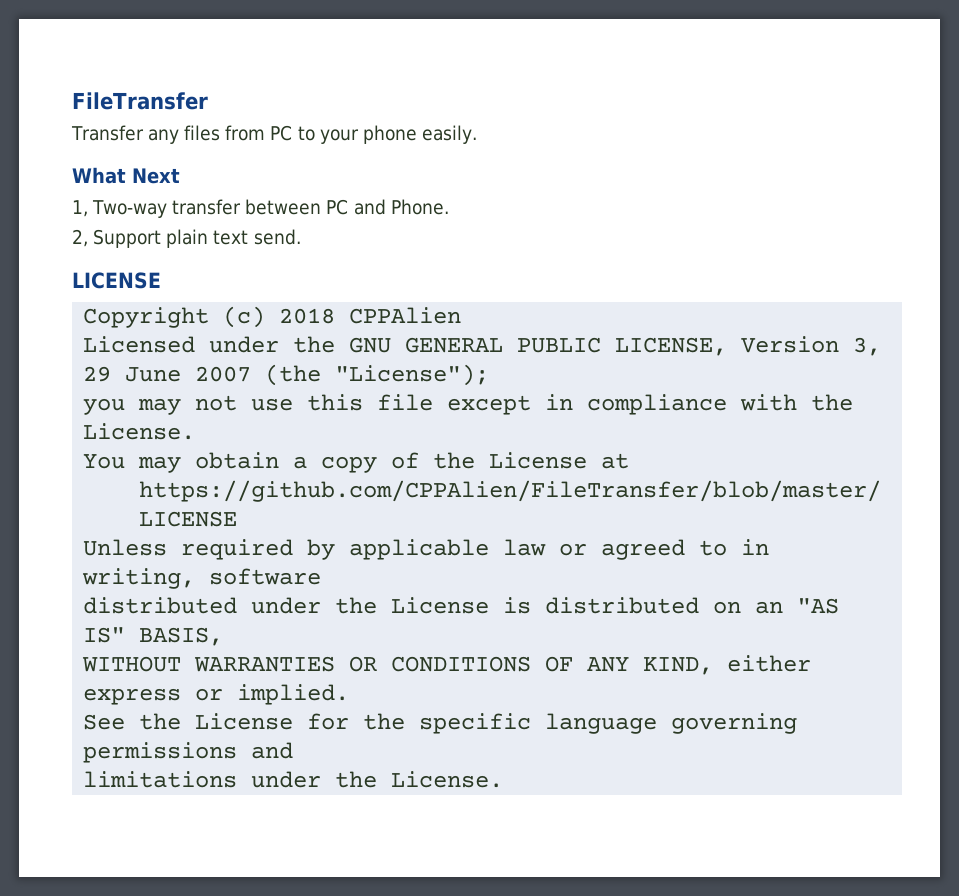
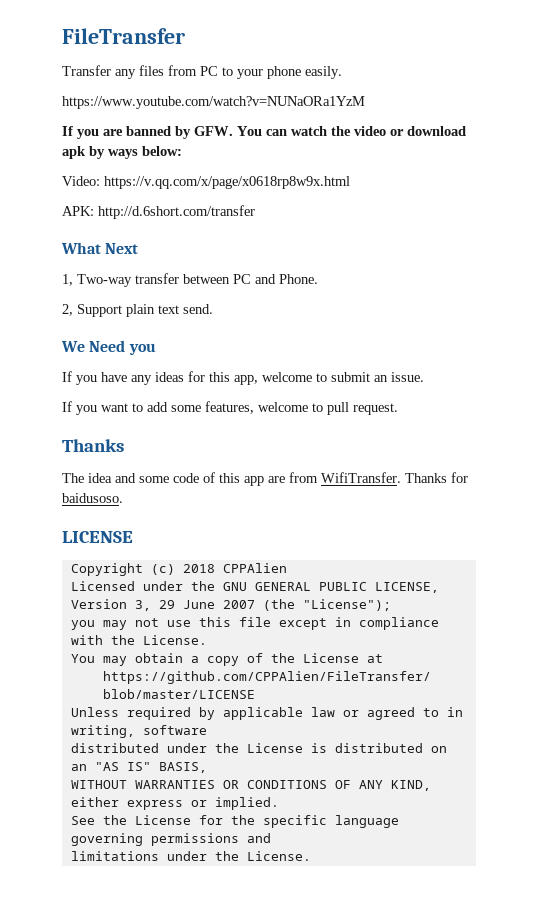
(478, 134) none -> [62,96,365,109] [62,126,466,139] [62,146,182,159] [62,176,350,189] [62,205,255,219] // https://www.youtube.com/watch?v=NUNaORa1YzM // If you are banned by GFW. You can watch the video or download apk by ways below: // Video: https://v.qq.com/x/page/x0618rp8w9x.html // APK: http://d.6short.com/transfer
(301, 237) none -> [61,340,156,355] [62,371,424,385] [62,401,398,415] [62,439,124,452] [62,472,468,486] [62,493,123,503] // We Need you // If you have any ideas for this app, welcome to submit an issue. // If you want to add some features, welcome to pull request. // Thanks // The idea and some code of this app are from WifiTransfer. Thanks for baidusoso.

